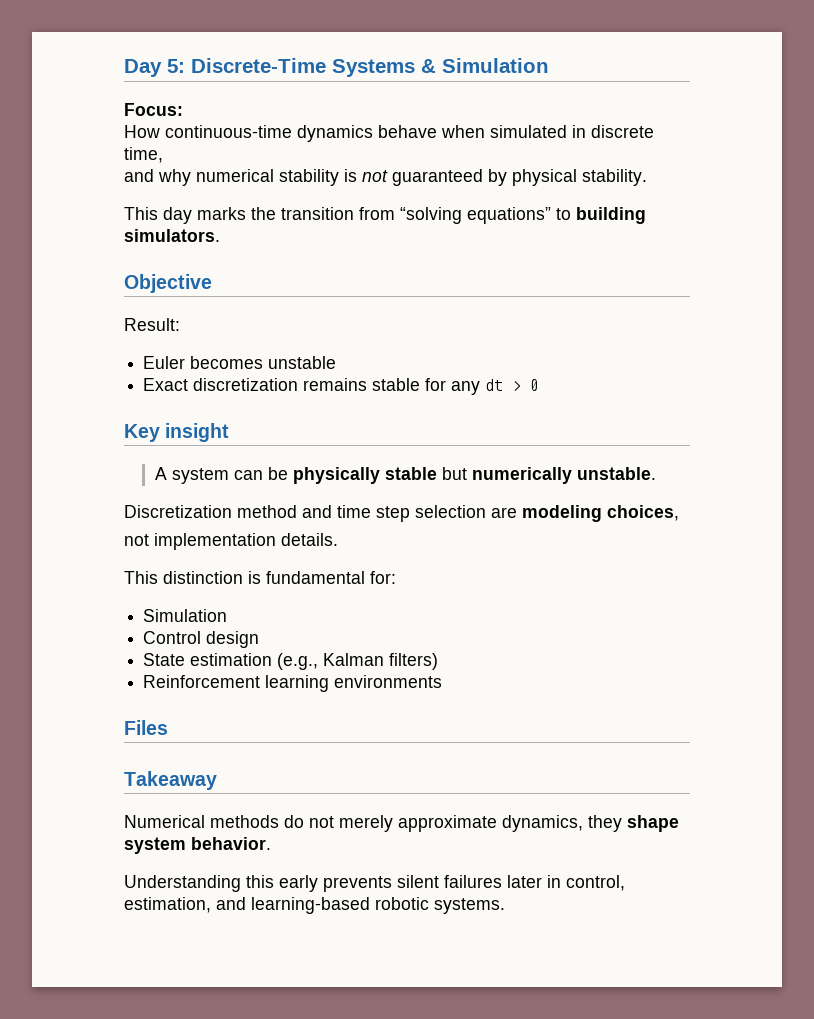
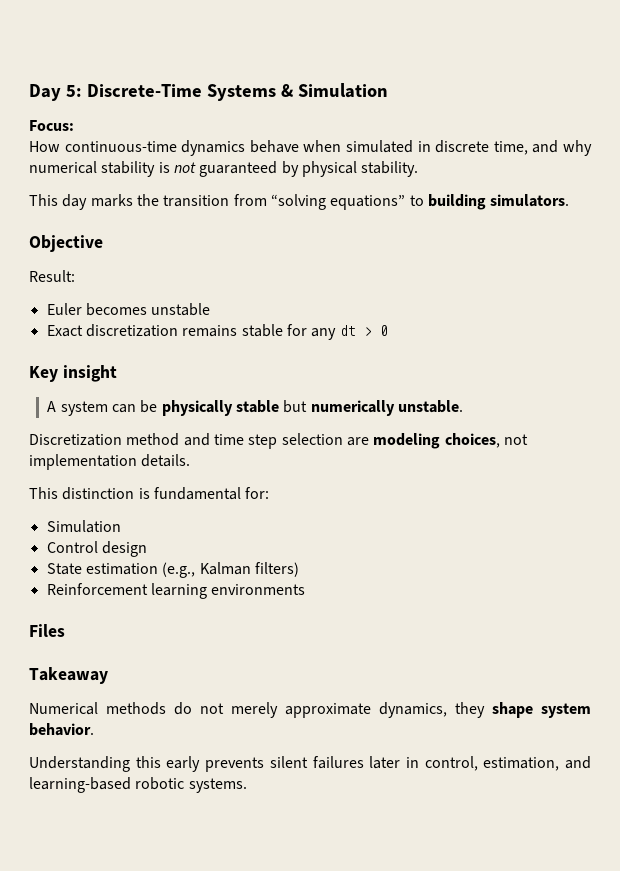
(163, 155) // -> (528, 148) none
(679, 513) // -> (500, 440) none

